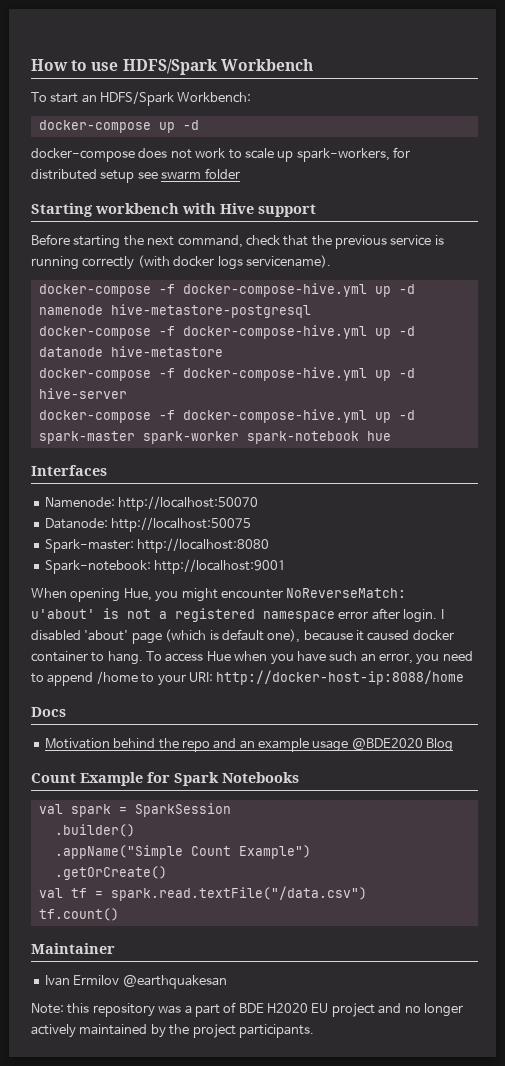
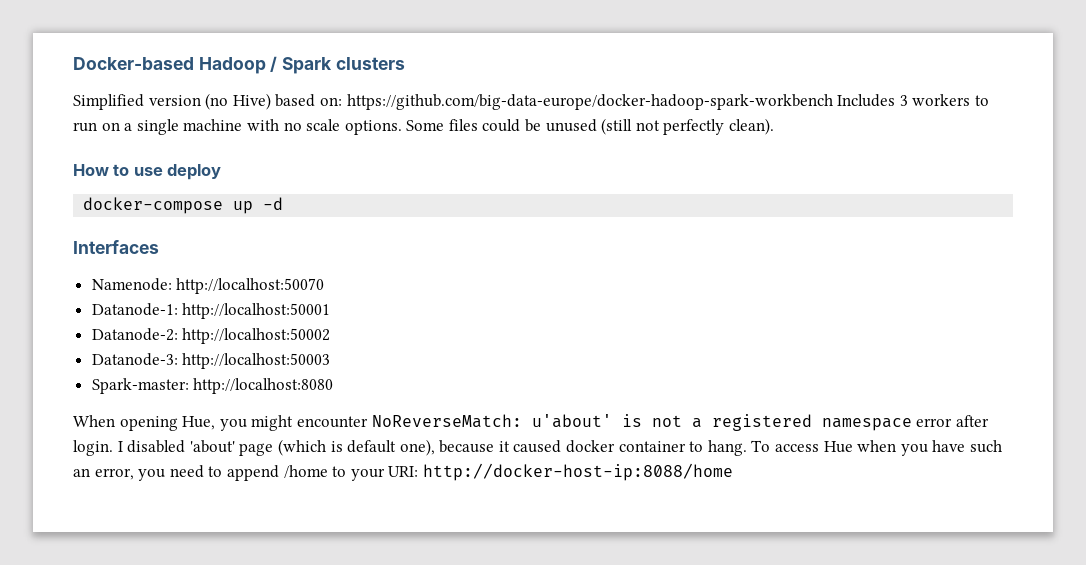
[31,59,313,75] [31,91,252,106] [38,120,199,133] [31,147,410,162] [31,168,240,183] [31,203,316,217] [31,234,444,249] [31,255,331,270] [38,283,415,297] [38,304,311,318] [38,325,415,339] [38,346,223,357] [38,367,415,381] [38,388,127,399] [38,409,415,423] [38,431,391,444] [31,465,107,476] [44,496,259,511] [44,517,252,532] How to use HDFS/Spark Workbench // To start an HDFS/Spark Workbench: // docker-compose up -d // docker-compose does not work to scale up spark-workers, for distributed setup see swarm folder // Starting workbench with Hive support // Before starting the next command, check that the previous service is running correctly (with docker logs servicename). // docker-compose -f docker-compose-hive.yml up -d namenode hive-metastore-postgresql // docker-compose -f docker-compose-hive.yml up -d datanode hive-metastore // docker-compose -f docker-compose-hive.yml up -d hive-server // docker-compose -f docker-compose-hive.yml up -d spark-master spark-worker spark-notebook hue // Interfaces // Namenode: http://localhost:50070 // Datanode: http://localhost:50075 -> [73,56,405,74] [73,93,989,110] [73,118,775,135] [73,164,222,180] [83,197,284,214] [73,240,159,254] [91,278,325,294] [91,303,331,319] [91,328,331,344] [91,353,331,369] Docker-based Hadoop / Spark clusters // Simplified version (no Hive) based on: https://github.com/big-data-europe/docker-hadoop-spark-workbench Includes 3 workers to run on a single machine with no scale options. Some files could be unused (still not perfectly clean). // How to use deploy // docker-compose up -d // Interfaces // Namenode: http://localhost:50070 // Datanode-1: http://localhost:50001 // Datanode-2: http://localhost:50002 // Datanode-3: http://localhost:50003
[44,559,287,574] // Spark-notebook: http://localhost:9001 -> (334, 386) none
[31,707,66,717] [44,738,454,752] [31,772,299,786] [38,803,231,817] [54,824,135,837] [54,845,311,859] [54,866,167,880] [38,886,367,901] [38,908,119,921] [31,943,115,954] [44,975,227,989] [31,1002,463,1017] [31,1024,314,1038] // Docs // Motivation behind the repo and an example usage @BDE2020 Blog // Count Example for Spark Notebooks // val spark = SparkSession // .builder() // .appName("Simple Count Example") // .getOrCreate() // val tf = spark.read.textFile("/data.csv") // tf.count() // Maintainer // Ivan Ermilov @earthquakesan // Note: this repository was a part of BDE H2020 EU project and no longer actively maintained by the project participants. -> (733, 472) none

